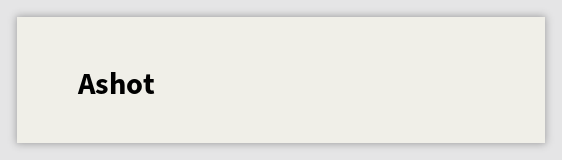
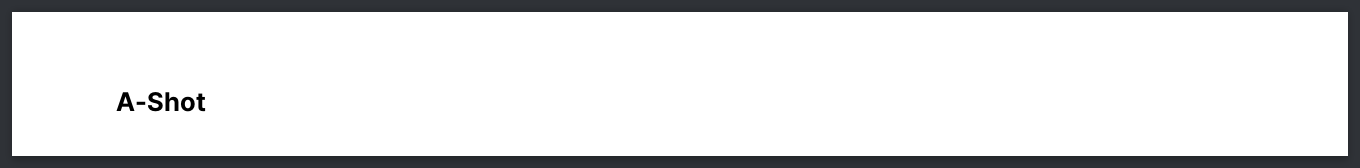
[77,72,155,94] Ashot -> [116,92,206,112] A-Shot

